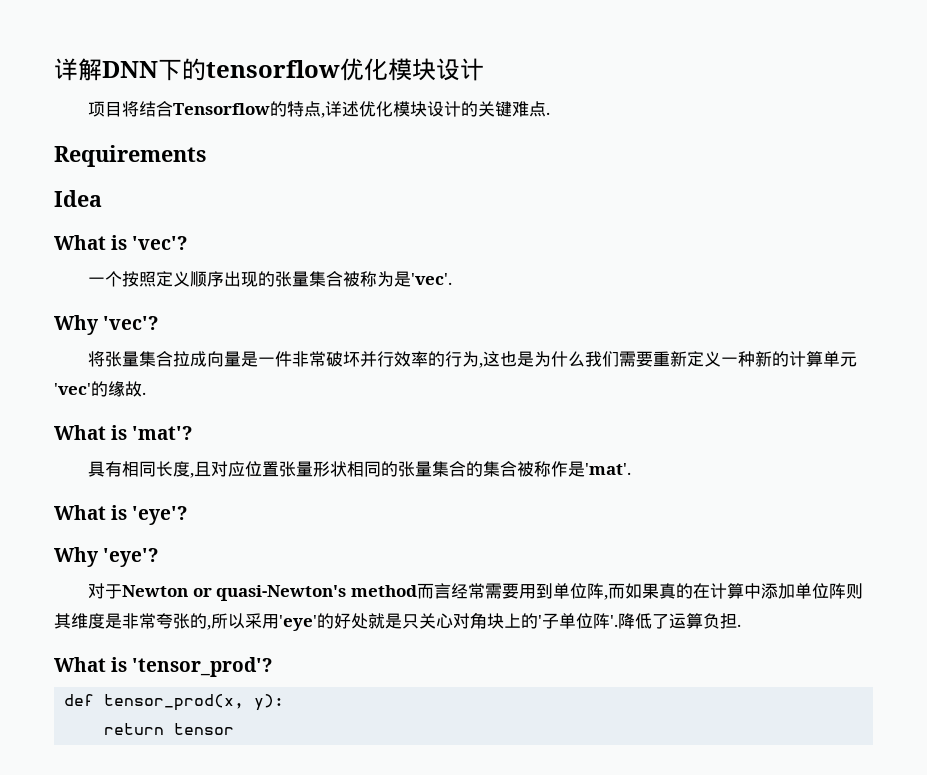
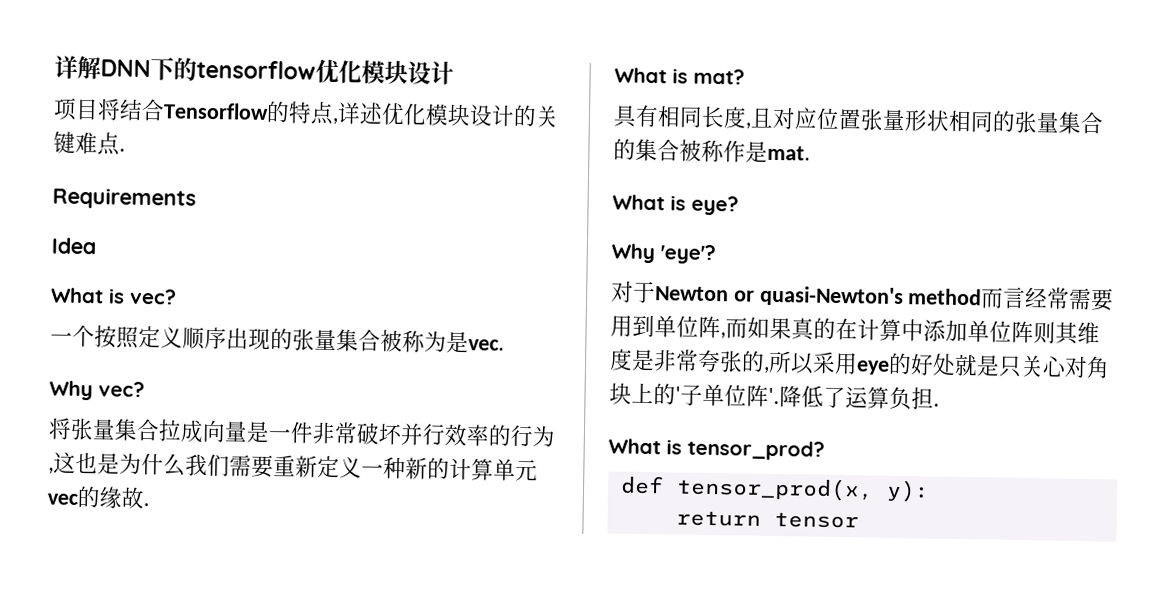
[132,236,188,250] 'vec'? -> [129,288,177,305] vec?
[411,273,453,285] [54,315,159,335] 'vec'. // Why 'vec'? -> [468,339,505,351] [49,380,145,401] vec. // Why vec?
[54,383,91,395] 'vec' -> [47,493,78,505] vec
[132,426,193,440] 'mat'? -> [693,68,745,85] mat?
[585,463,632,475] [54,505,188,525] 'mat'. // What is 'eye'? -> [767,145,811,161] [612,194,739,216] mat. // What is eye?
[279,615,317,631] 'eye' -> [856,360,890,375] eye
[132,657,273,677] 'tensor_prod'? -> [687,439,825,461] tensor_prod?

